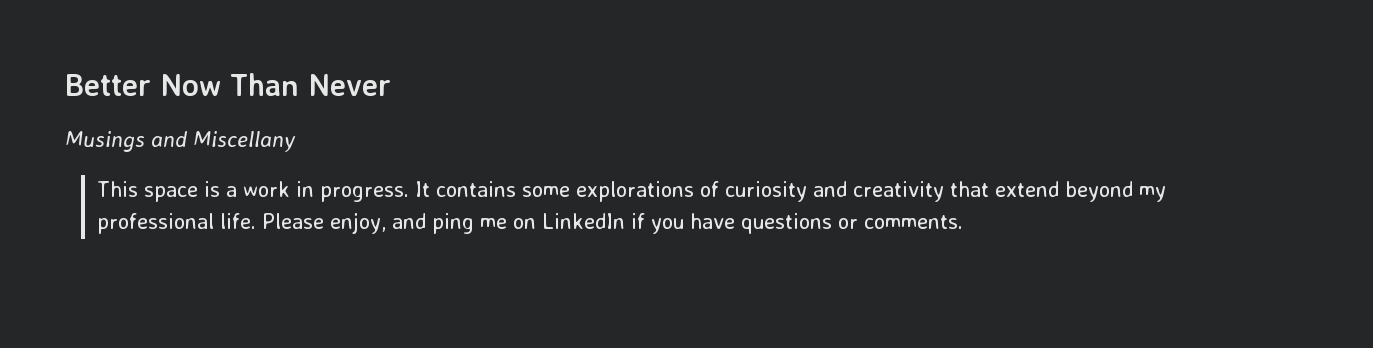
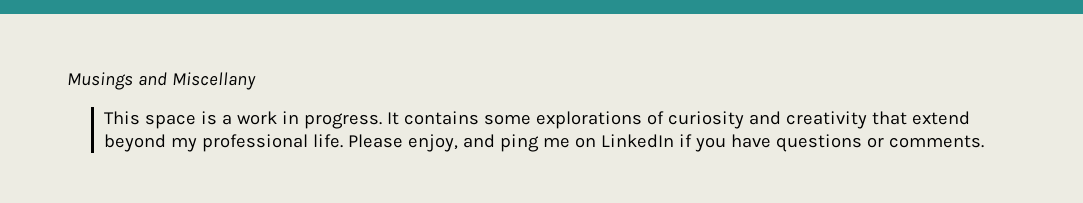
[65,73,391,96] Better Now Than Never // -> (67, 81) none

